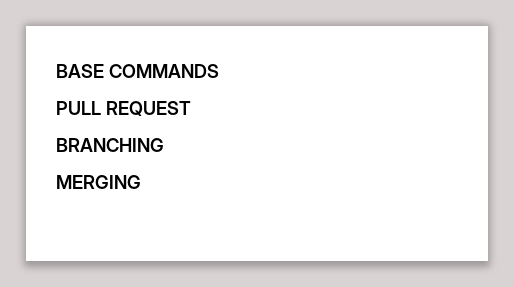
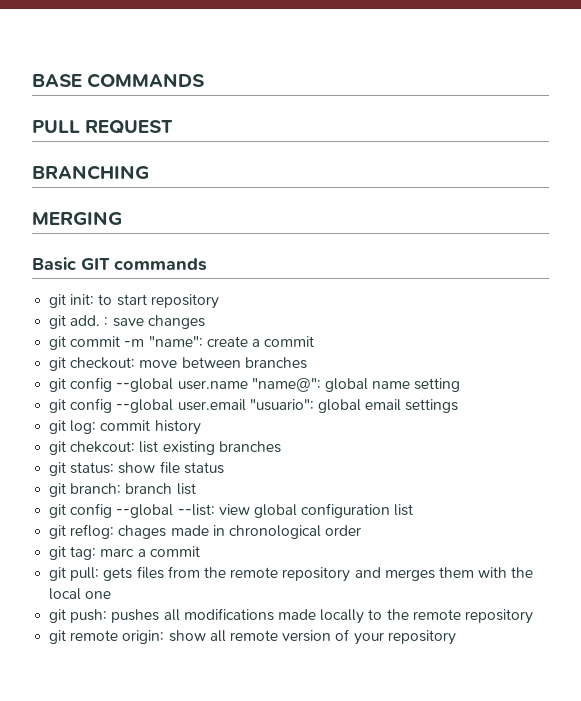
(141, 182) none -> [32,257,207,271] [49,294,219,309] [49,315,205,329] [49,336,315,350] [49,357,307,371] [49,377,461,392] [49,398,459,413] [49,420,201,435] [49,441,281,455] [49,461,224,476] [49,483,196,497] [49,503,414,518] [49,524,362,539] [49,546,200,560] [49,566,534,582] [49,588,112,600] [49,608,533,624] [49,629,456,645] // Basic GIT commands // git init: to start repository // git add. : save changes // git commit -m "name": create a commit // git checkout: move between branches // git config --global user.name "name@": global name setting // git config --global user.email "usuario": global email settings // git log: commit history // git chekcout: list existing branches // git status: show file status // git branch: branch list // git config --global --list: view global configuration list // git reflog: chages made in chronological order // git tag: marc a commit // git pull: gets files from the remote repository and merges them with the local one // git push: pushes all modifications made locally to the remote repository // git remote origin: show all remote version of your repository

